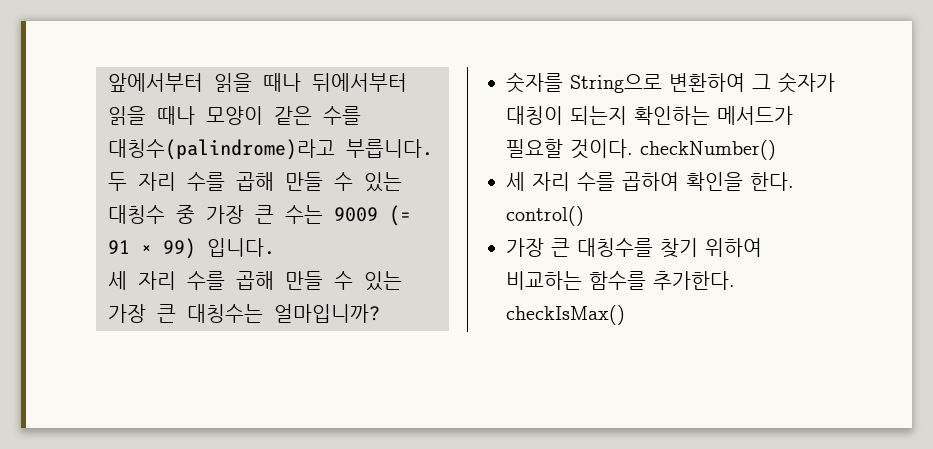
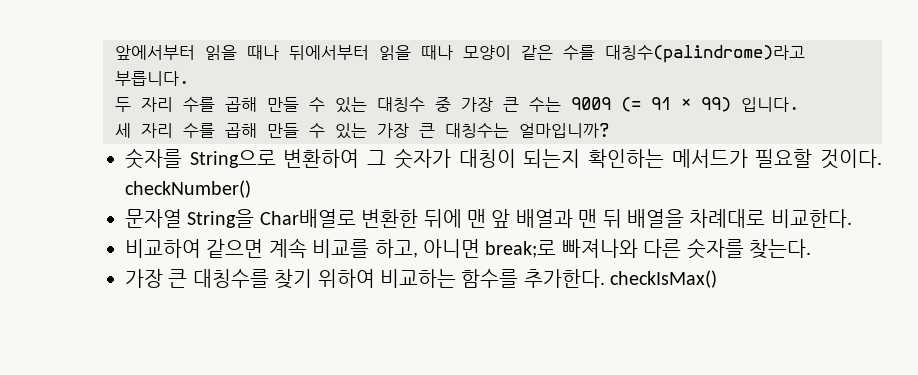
[506,172,794,191] [506,206,584,226] 세 자리 수를 곱하여 확인을 한다. control() -> [125,209,852,228] [125,238,811,259] 문자열 String을 Char배열로 변환한 뒤에 맨 앞 배열과 맨 뒤 배열을 차례대로 비교한다. // 비교하여 같으면 계속 비교를 하고, 아니면 break;로 빠져나와 다른 숫자를 찾는다.

